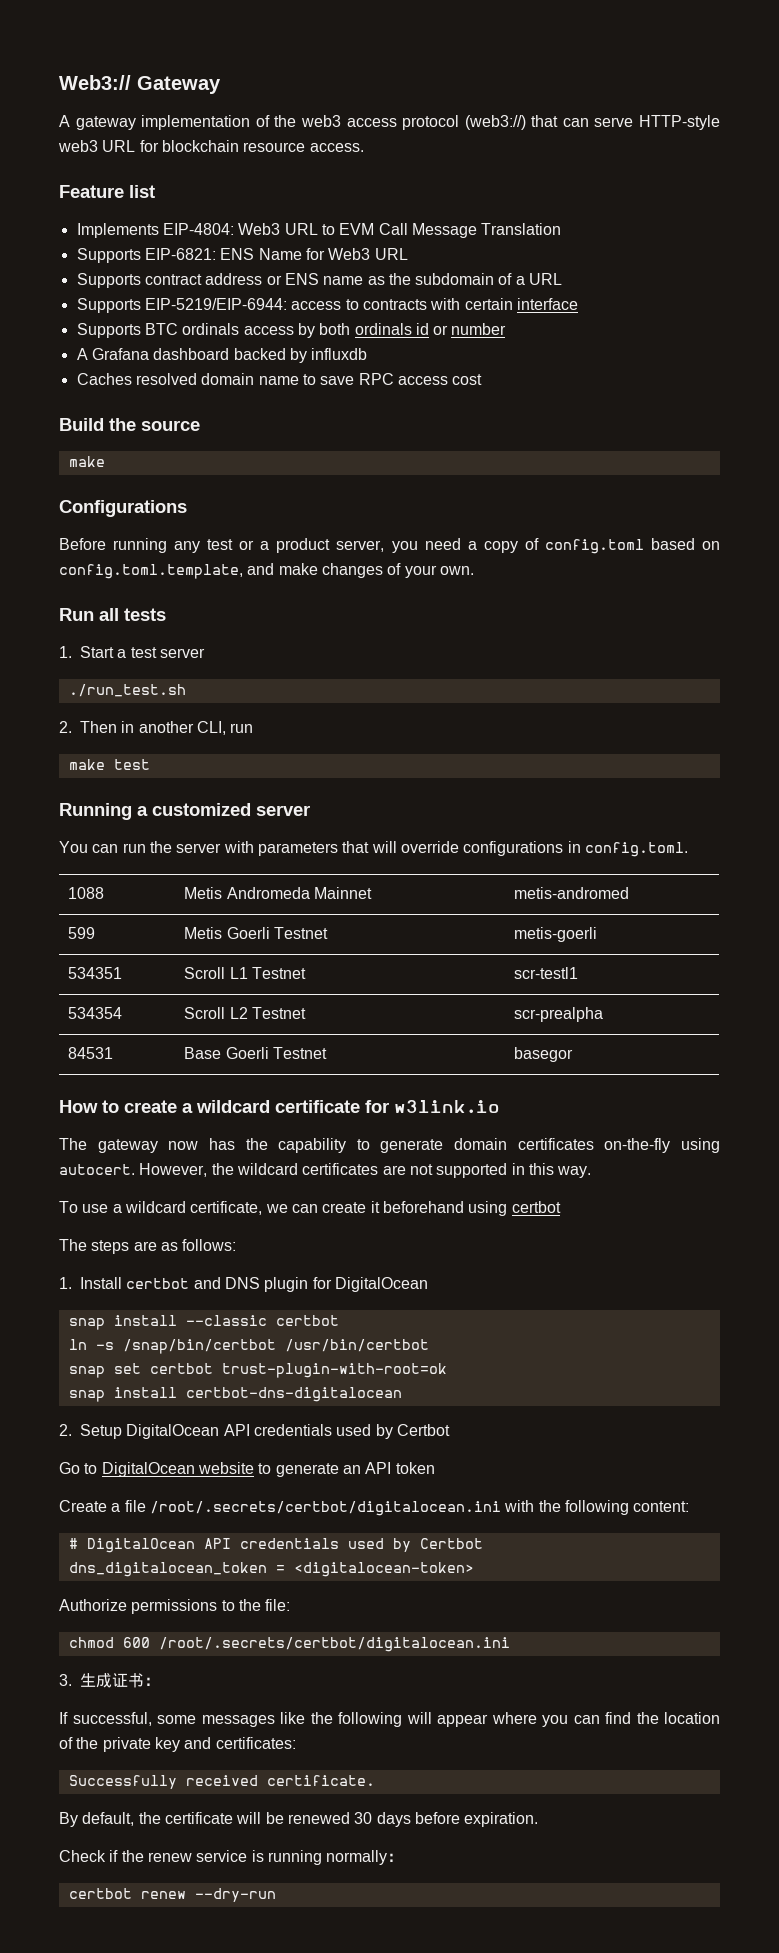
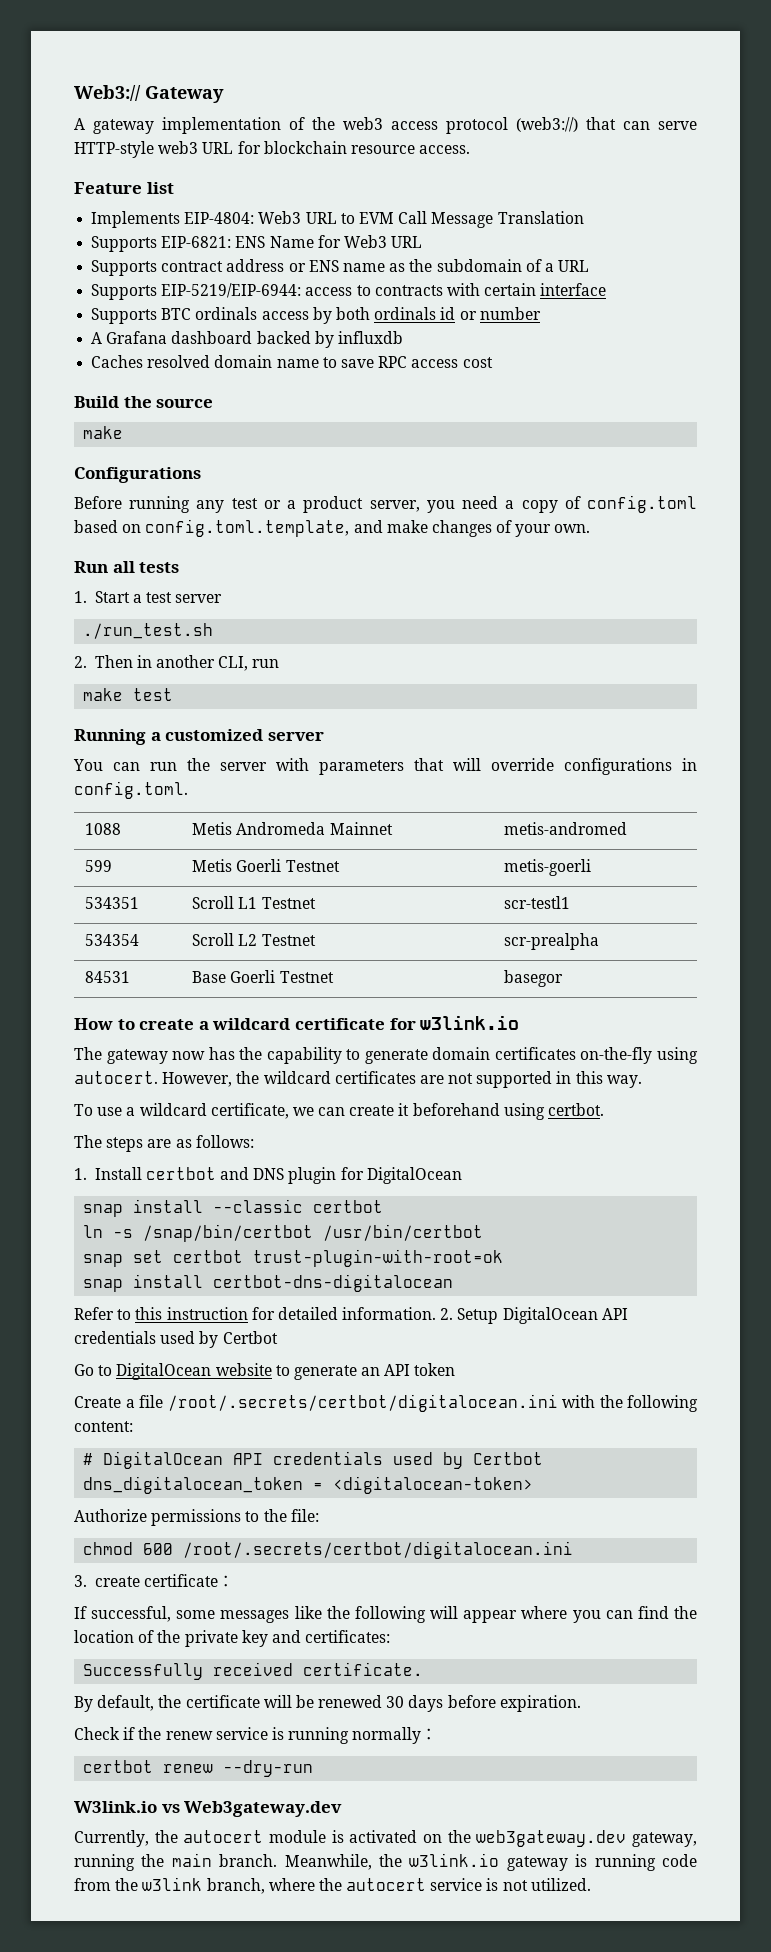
[511,1201,561,1213] certbot -> [548,1103,605,1116] certbot.
(402, 1394) none -> [74,1307,437,1320] Refer to this instruction for detailed information.
[80,1673,144,1688] 生成证书 -> [94,1574,218,1587] create certificate
(276, 1895) none -> [74,1801,343,1817] [74,1830,698,1847] [74,1853,697,1871] [74,1877,591,1894] // W3link.io vs Web3gateway.dev // Currently, the autocert module is activated on the web3gateway.dev gateway, running the main branch. Meanwhile, the w3link.io gateway is running code from the w3link branch, where the autocert service is not utilized.

